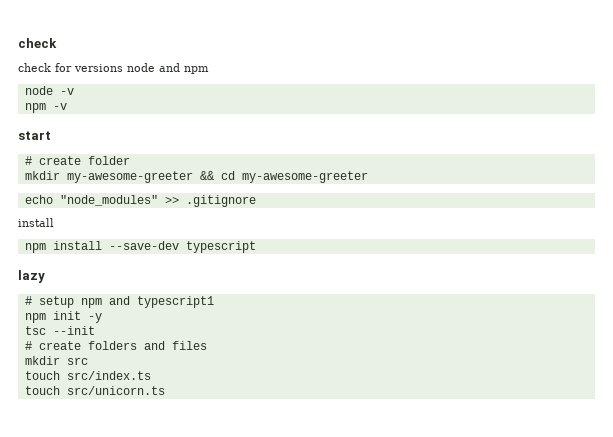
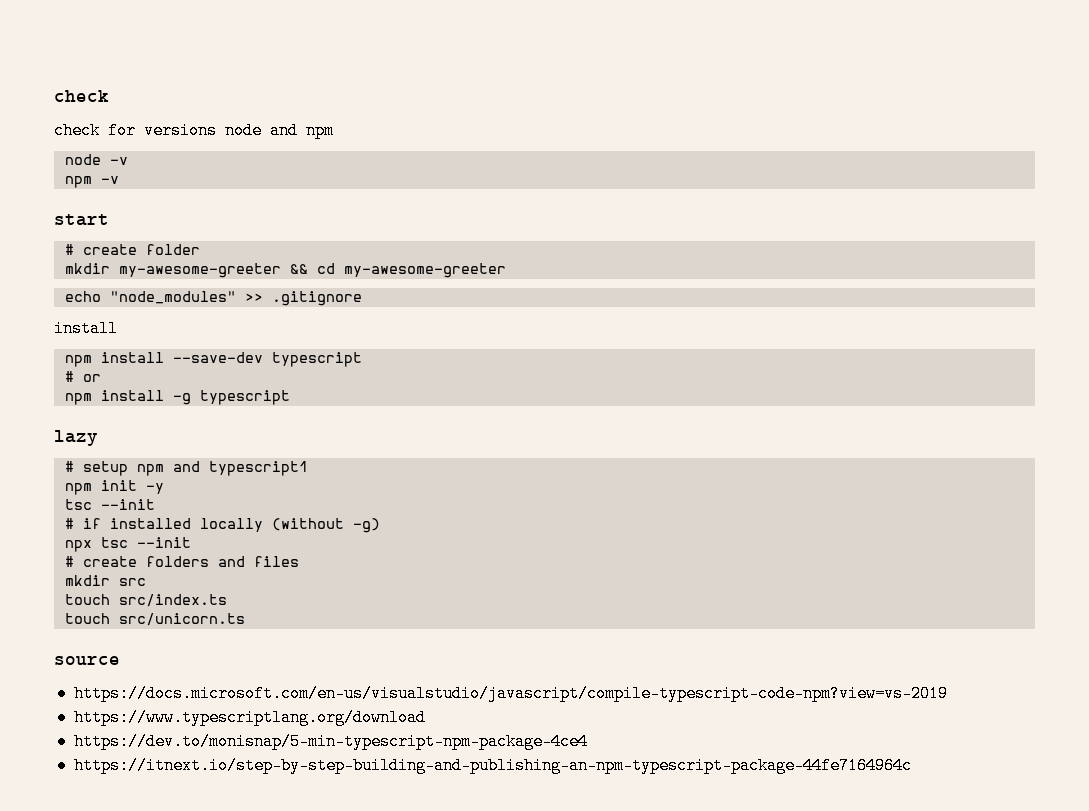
(256, 247) none -> [64,371,101,382] [64,390,290,405] // # or // npm install -g typescript
(95, 330) none -> [64,518,380,533] [64,537,191,552] // # if installed locally (without -g) // npx tsc --init
(165, 390) none -> [54,655,120,665] [73,685,948,702] [73,709,426,726] [73,733,588,750] [73,757,912,774] // source // https://docs.microsoft.com/en-us/visualstudio/javascript/compile-typescript-code-npm?view=vs-2019 // https://www.typescriptlang.org/download // https://dev.to/monisnap/5-min-typescript-npm-package-4ce4 // https://itnext.io/step-by-step-building-and-publishing-an-npm-typescript-package-44fe7164964c

